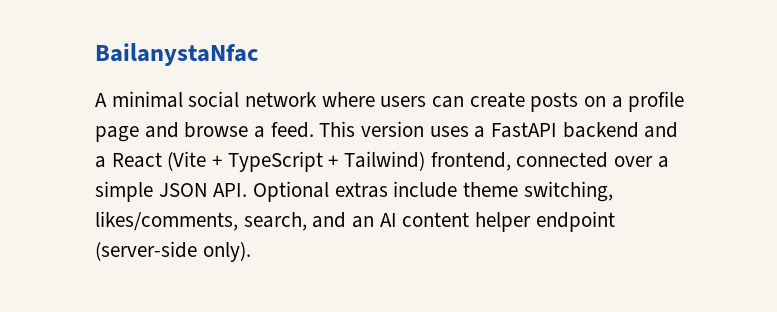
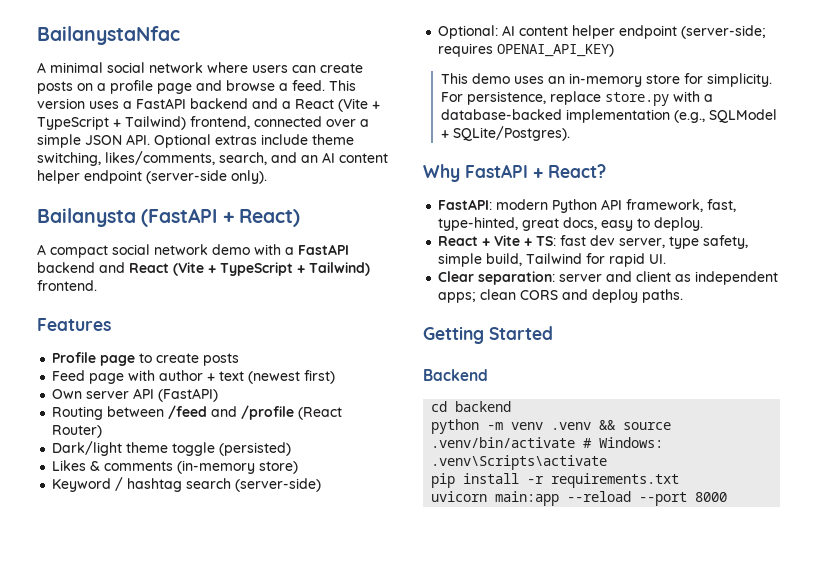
(251, 251) none -> [37,208,300,227] [37,244,349,258] [37,262,370,276] [37,280,97,291] [37,318,111,331] [52,352,240,366] [52,370,336,384] [52,388,219,402] [52,405,343,420] [52,425,103,438] [52,441,292,456] [52,460,299,474] [52,477,322,492] [438,25,767,39] [438,43,615,57] [440,73,772,87] [440,91,713,106] [440,109,777,123] [440,126,570,141] [423,164,606,182] [438,199,737,213] [438,217,704,231] [438,235,749,249] [438,253,667,267] [438,271,779,285] [438,289,684,303] [423,326,553,344] [423,369,488,381] [431,401,512,412] [431,419,672,434] [431,437,664,448] [431,455,608,470] [431,473,680,488] [431,491,728,506] // Bailanysta (FastAPI + React) // A compact social network demo with a FastAPI backend and React (Vite + TypeScript + Tailwind) frontend. // Features // Profile page to create posts // Feed page with author + text (newest first) // Own server API (FastAPI) // Routing between /feed and /profile (React Router) // Dark/light theme toggle (persisted) // Likes & comments (in-memory store) // Keyword / hashtag search (server-side) // Optional: AI content helper endpoint (server-side; requires OPENAI_API_KEY) // This demo uses an in-memory store for simplicity. For persistence, replace store.py with a database-backed implementation (e.g., SQLModel + SQLite/Postgres). // Why FastAPI + React? // FastAPI: modern Python API framework, fast, type-hinted, great docs, easy to deploy. // React + Vite + TS: fast dev server, type safety, simple build, Tailwind for rapid UI. // Clear separation: server and client as independent apps; clean CORS and deploy paths. // Getting Started // Backend // cd backend // python -m venv .venv && source .venv/bin/activate # Windows: .venv\Scripts\activate // pip install -r requirements.txt // uvicorn main:app --reload --port 8000

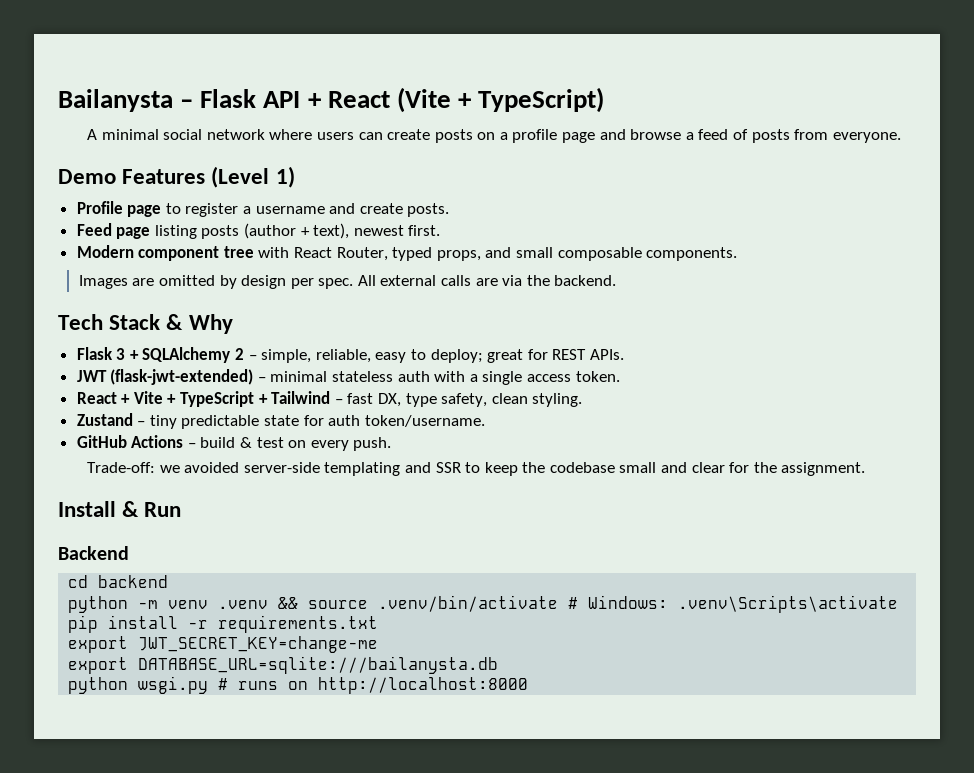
[37,26,180,45] BailanystaNfac -> [58,87,605,113] Bailanysta – Flask API + React (Vite + TypeScript)
[292,80,356,91] [37,98,380,112] [37,116,369,130] [37,134,354,148] [37,151,388,166] [37,170,267,184] [37,208,300,227] [37,244,349,258] [37,262,370,276] [37,280,97,291] feed. This version uses a FastAPI backend and a React (Vite + TypeScript + Tailwind) frontend, connected over a simple JSON API. Optional extras include theme switching, likes/comments, search, and an AI content helper endpoint (server-side only). // Bailanysta (FastAPI + React) // A compact social network demo with a FastAPI backend and React (Vite + TypeScript + Tailwind) frontend. // -> [698,129,901,143] [58,169,116,184] feed of posts from everyone. // Demo
(111, 324) none -> [211,166,295,188] (Level 1)
[156,353,240,366] [52,370,336,384] [52,388,219,402] [52,405,343,420] [52,425,103,438] [52,441,292,456] [52,460,299,474] [52,477,322,492] [438,25,767,39] [438,43,615,57] [440,73,772,87] [440,91,713,106] [440,109,777,123] [440,126,570,141] [423,164,606,182] [438,199,737,213] [438,217,704,231] [438,235,749,249] [438,253,667,267] [438,271,779,285] [438,289,684,303] [423,326,553,344] create posts // Feed page with author + text (newest first) // Own server API (FastAPI) // Routing between /feed and /profile (React Router) // Dark/light theme toggle (persisted) // Likes & comments (in-memory store) // Keyword / hashtag search (server-side) // Optional: AI content helper endpoint (server-side; requires OPENAI_API_KEY) // This demo uses an in-memory store for simplicity. For persistence, replace store.py with a database-backed implementation (e.g., SQLModel + SQLite/Postgres). // Why FastAPI + React? // FastAPI: modern Python API framework, fast, type-hinted, great docs, easy to deploy. // React + Vite + TS: fast dev server, type safety, simple build, Tailwind for rapid UI. // Clear separation: server and client as independent apps; clean CORS and deploy paths. // Getting Started -> [185,203,450,217] [76,223,441,239] [76,245,738,261] [78,275,617,289] [58,314,233,334] [76,347,624,363] [76,369,620,385] [76,391,583,407] [76,413,485,429] [76,435,392,451] [86,462,866,476] [58,501,182,517] register a username and create posts. // Feed page listing posts (author + text), newest first. // Modern component tree with React Router, typed props, and small composable components. // Images are omitted by design per spec. All external calls are via the backend. // Tech Stack & Why // Flask 3 + SQLAlchemy 2 – simple, reliable, easy to deploy; great for REST APIs. // JWT (flask-jwt-extended) – minimal stateless auth with a single access token. // React + Vite + TypeScript + Tailwind – fast DX, type safety, clean styling. // Zustand – tiny predictable state for auth token/username. // GitHub Actions – build & test on every push. // Trade-off: we avoided server-side templating and SSR to keep the codebase small and clear for the assignment. // Install & Run
[431,491,728,506] uvicorn main:app --reload --port 8000 -> [68,636,379,653] [68,656,499,674] [68,676,529,694] export JWT_SECRET_KEY=change-me // export DATABASE_URL=sqlite:///bailanysta.db // python wsgi.py # runs on http://localhost:8000

